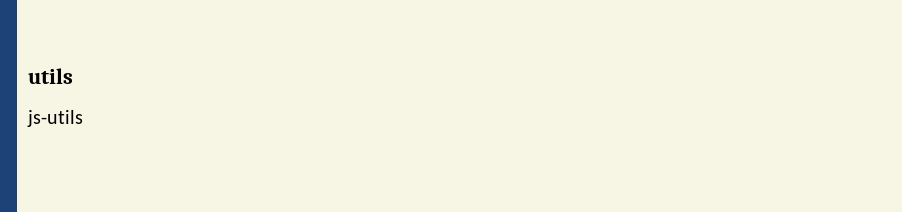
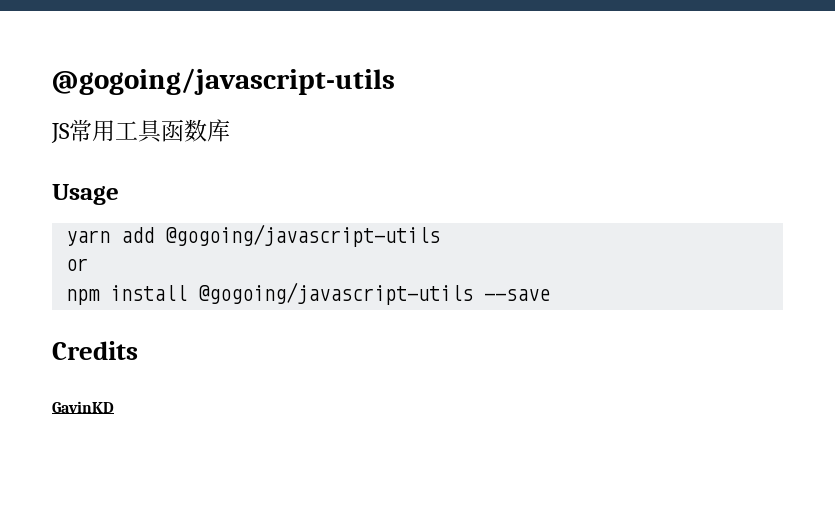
[28,68,73,84] [27,110,83,127] utils // js-utils -> [52,68,395,95] [51,119,230,143] [52,184,119,205] [65,224,440,247] [65,258,88,271] [65,282,550,305] [52,341,138,360] [52,401,114,413] @gogoing/javascript-utils // JS常用工具函数库 // Usage // yarn add @gogoing/javascript-utils // or // npm install @gogoing/javascript-utils --save // Credits // GavinKD

